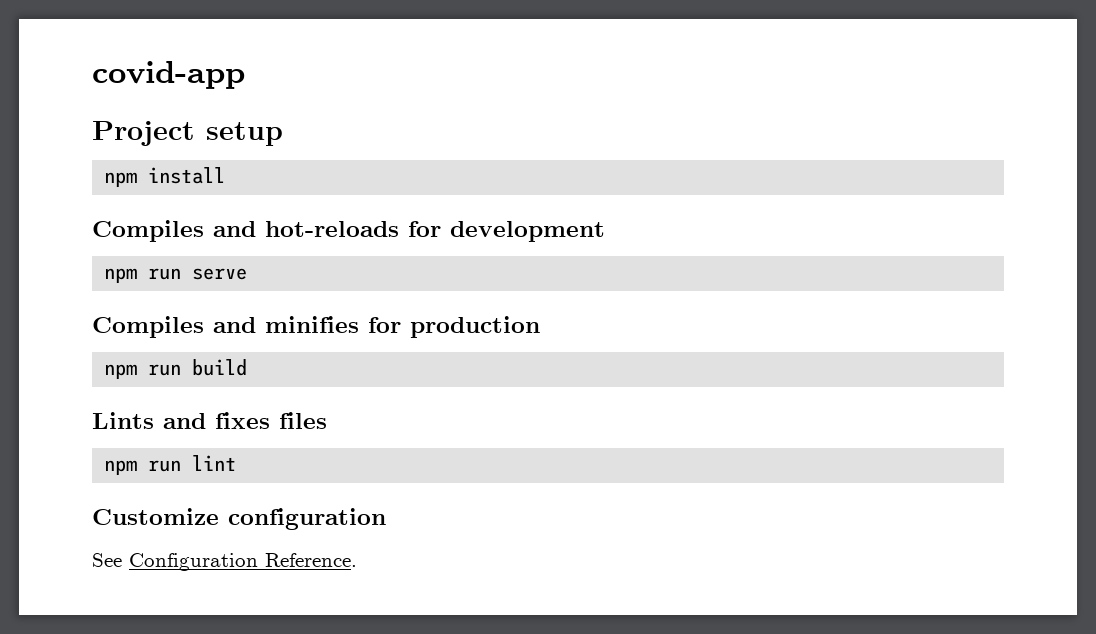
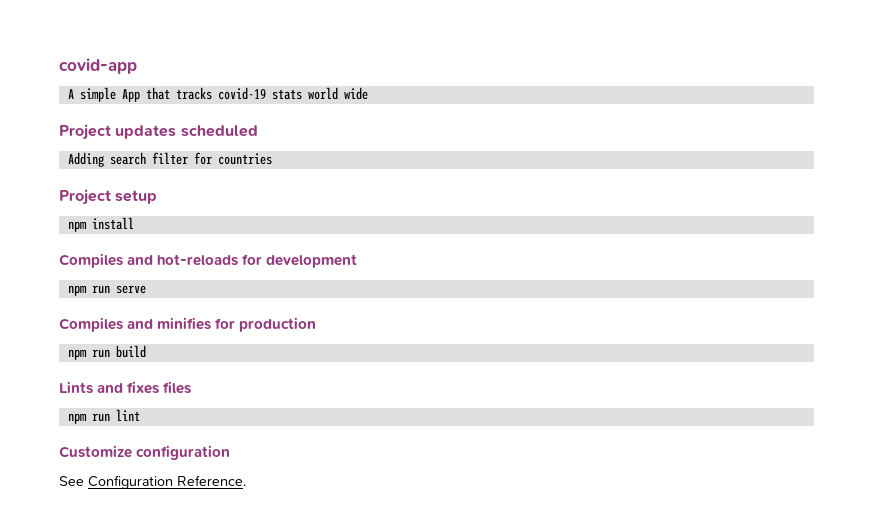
(245, 75) none -> [67,87,368,102] [59,124,258,140] [67,152,272,167] // A simple App that tracks covid-19 stats world wide // Project updates scheduled // Adding search filter for countries

